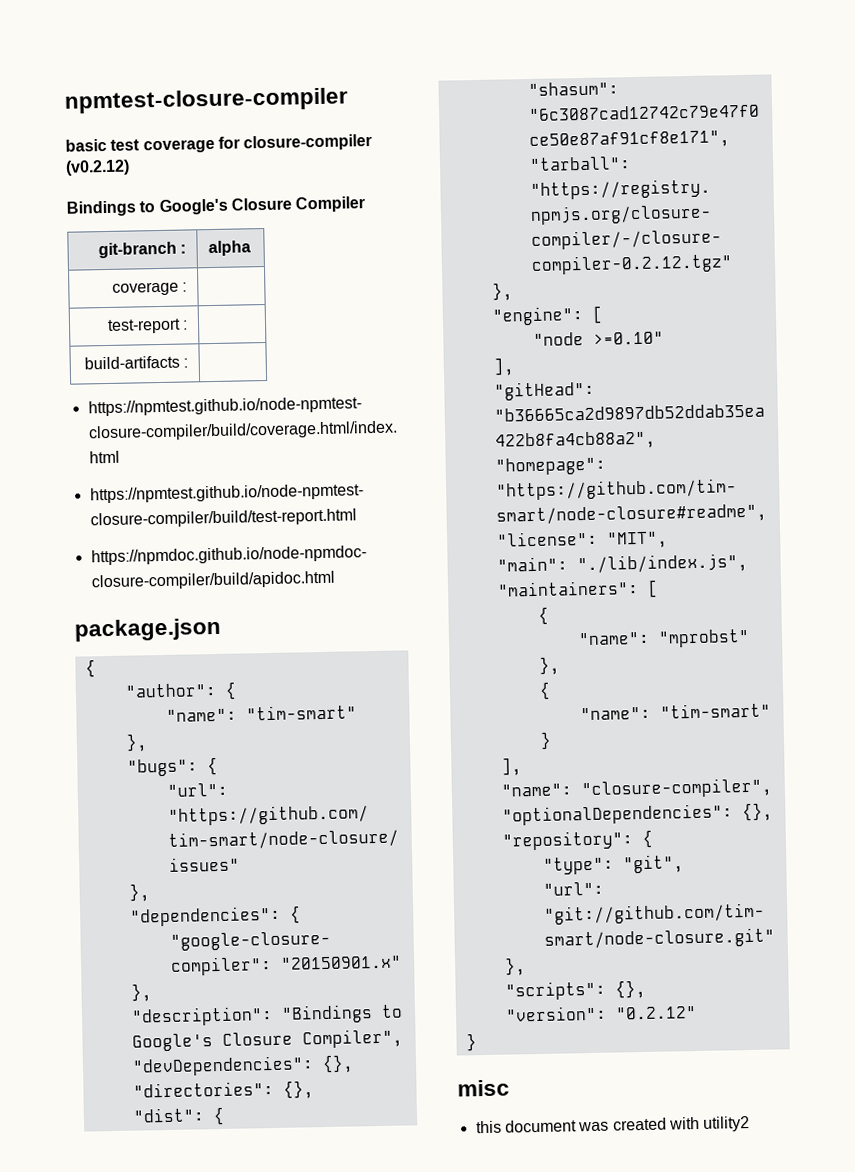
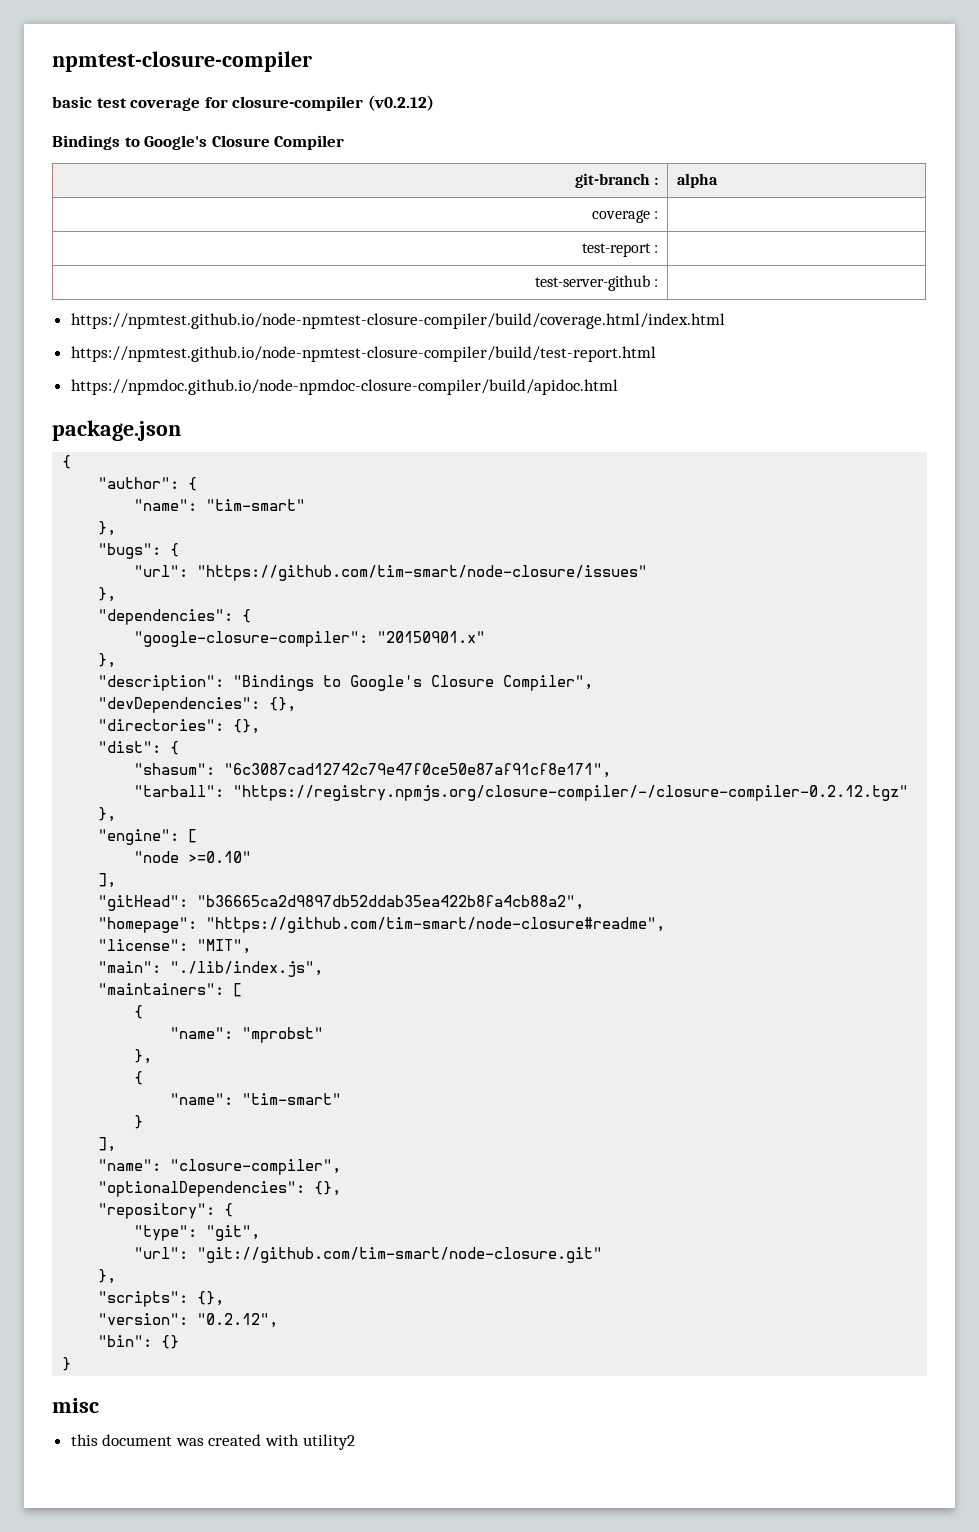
[83,355,180,370] build-artifacts -> [534,275,650,291] test-server-github
[614,1006,697,1020] "0.2.12" -> [197,1313,279,1328] [98,1335,180,1349] "0.2.12", // "bin": {}

